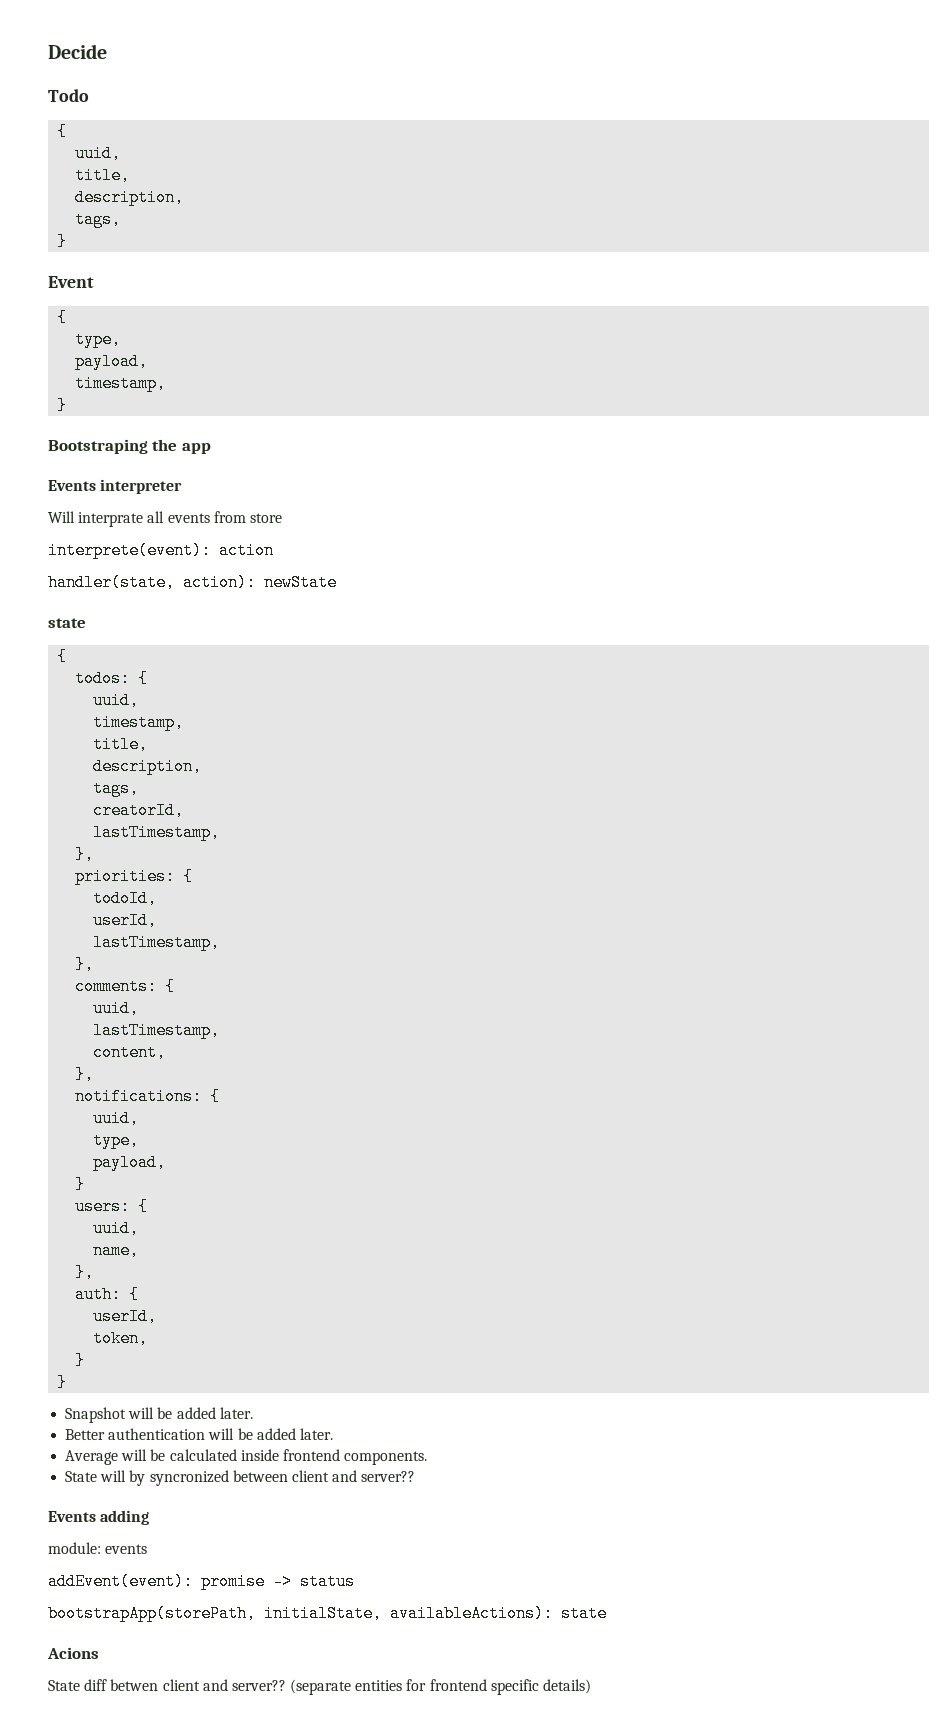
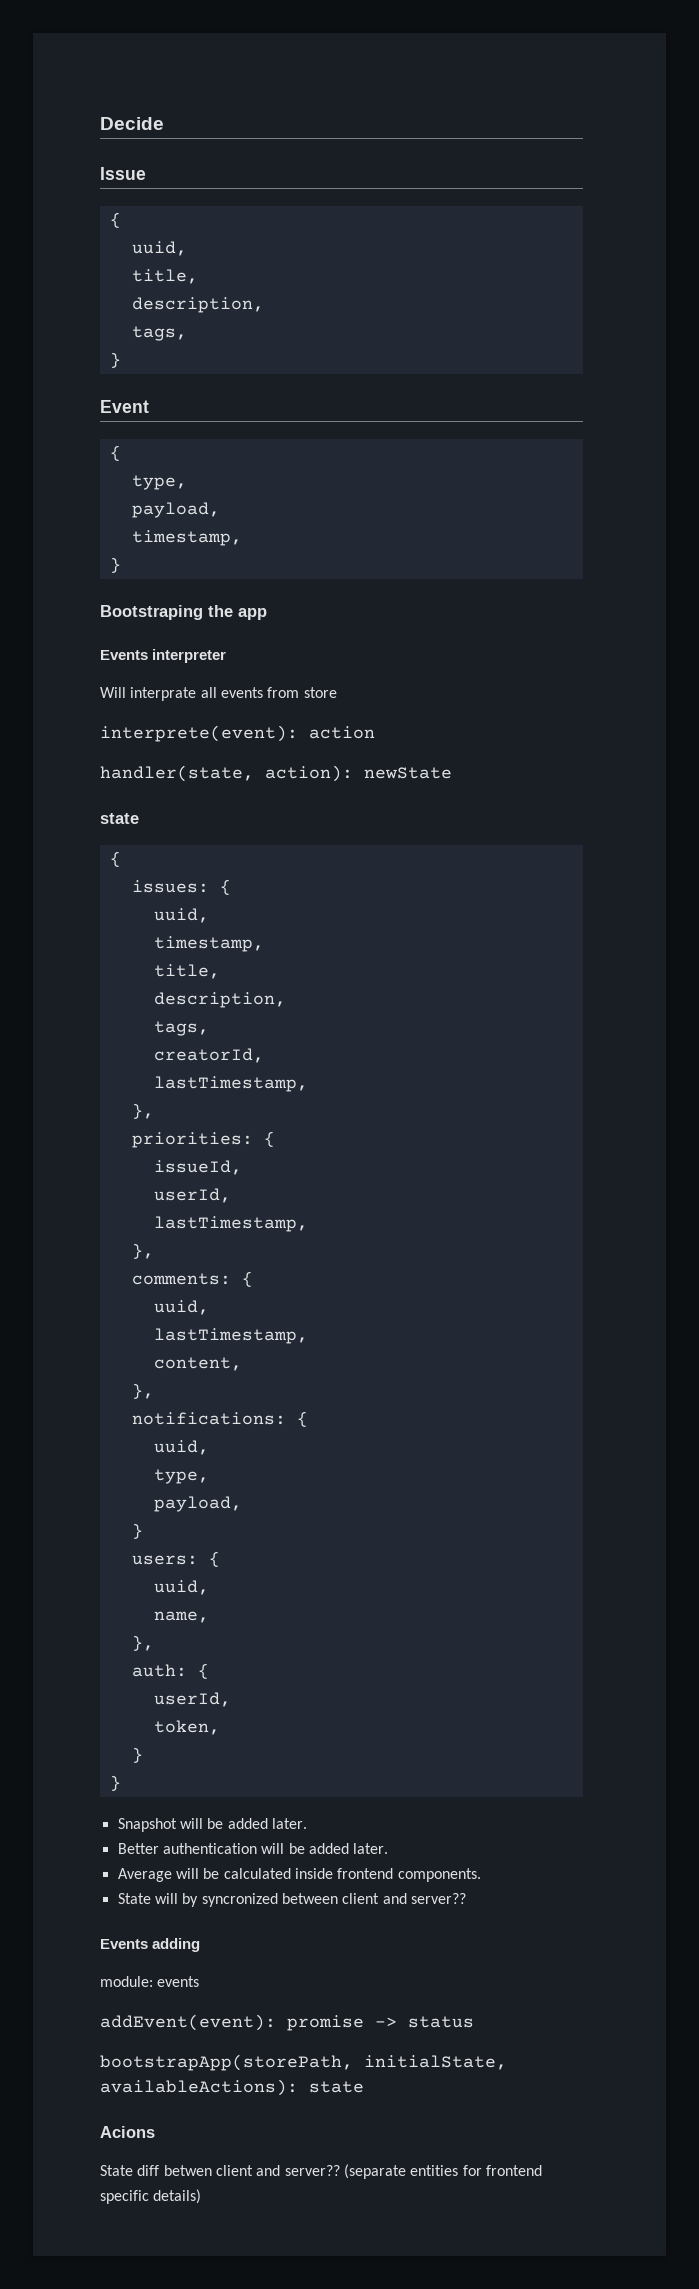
[48,89,89,102] Todo -> [100,167,146,180] Issue
[75,670,131,687] todos: -> [131,880,209,893] issues:
[93,890,158,907] todoId, -> [153,1160,242,1175] issueId,

